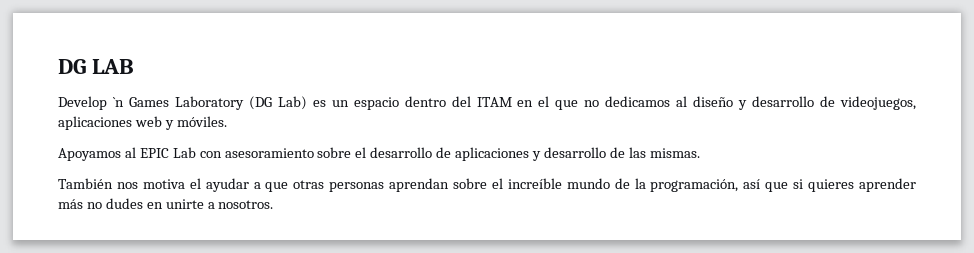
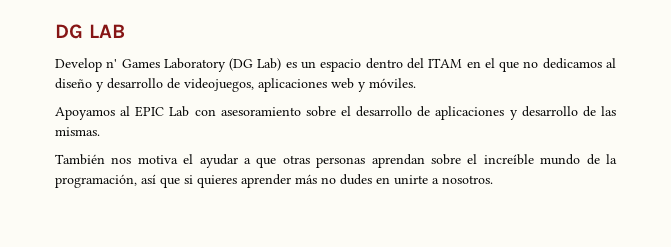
[112,97,124,107] `n -> [106,59,118,68] n'

